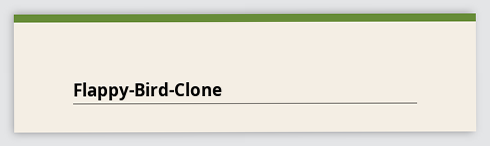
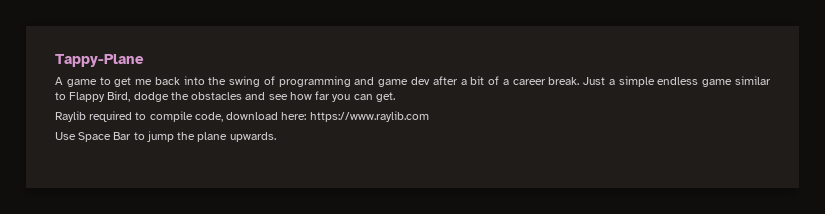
[73,82,223,101] Flappy-Bird-Clone -> [55,54,144,67] [55,76,771,87] [55,91,395,102] [55,111,429,122] [55,131,276,142] Tappy-Plane // A game to get me back into the swing of programming and game dev after a bit of a career break. Just a simple endless game similar to Flappy Bird, dodge the obstacles and see how far you can get. // Raylib required to compile code, download here: https://www.raylib.com // Use Space Bar to jump the plane upwards.

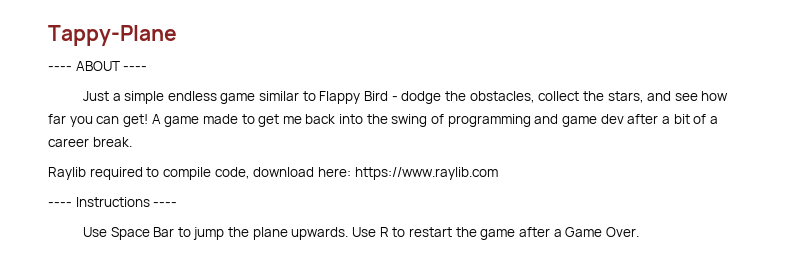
(144, 60) none -> [48,61,148,71] [82,91,729,104] [48,114,148,127] ---- ABOUT ---- // Just a simple endless game similar to Flappy Bird - dodge the obstacles, collect the stars, and see how far you can get!
(97, 83) none -> [202,114,238,124] made
[583,76,771,87] [55,91,395,102] Just a simple endless game similar to Flappy Bird, dodge the obstacles and see how far you can get. -> (132, 142) none
(429, 116) none -> [48,197,178,207] // ---- Instructions ----
(276, 137) none -> [352,227,639,240] Use R to restart the game after a Game Over.

